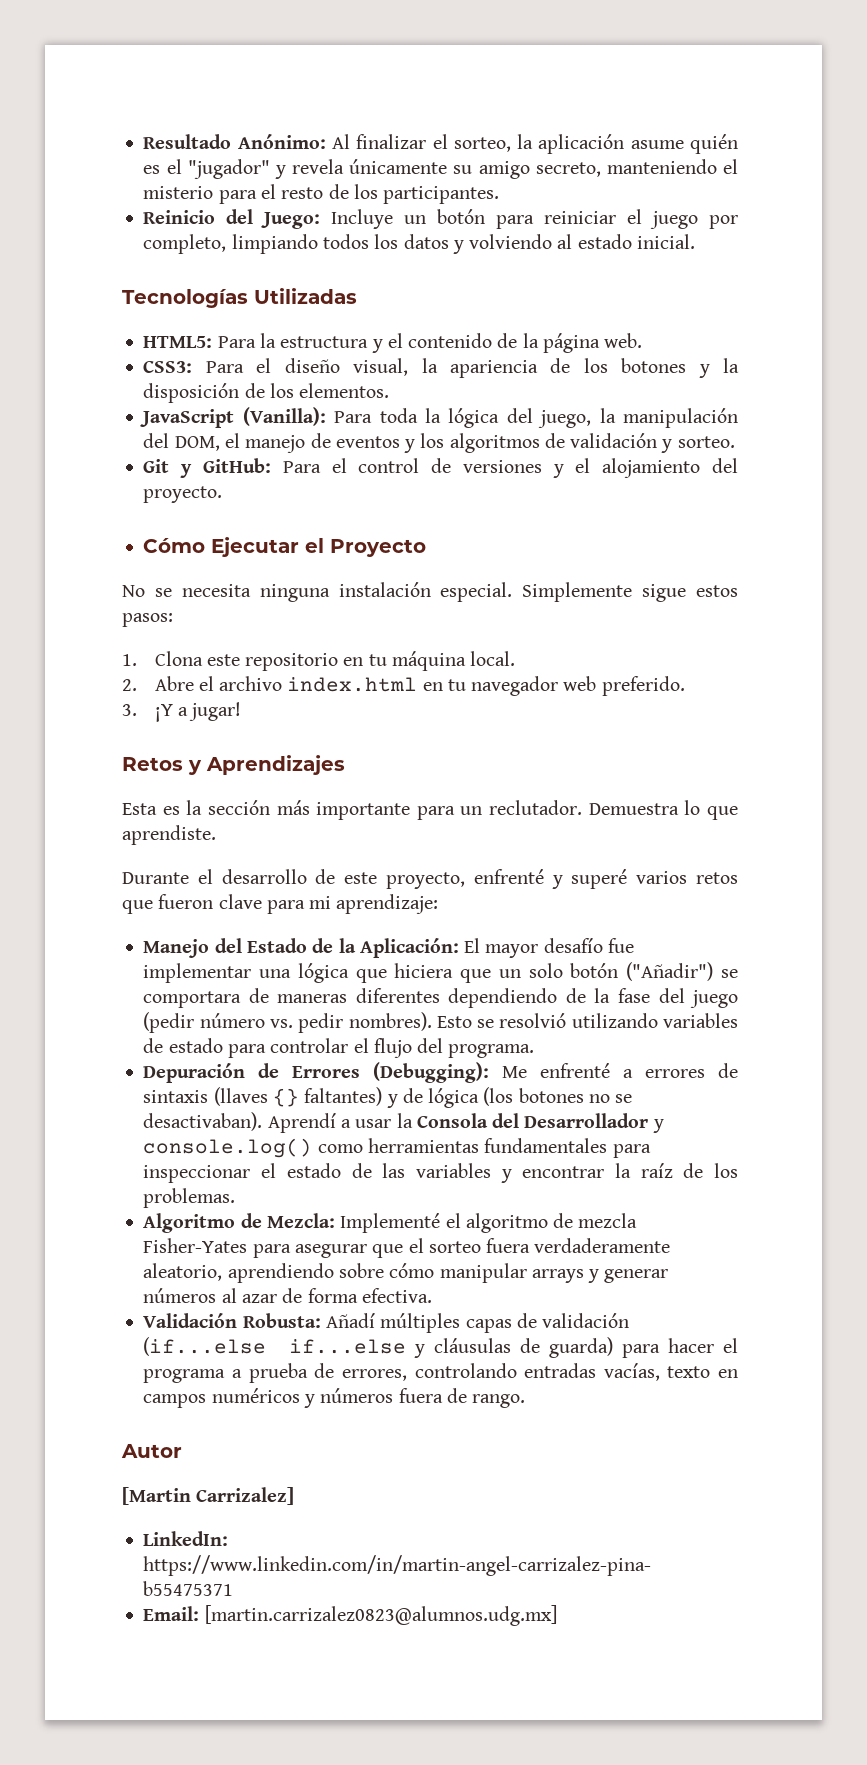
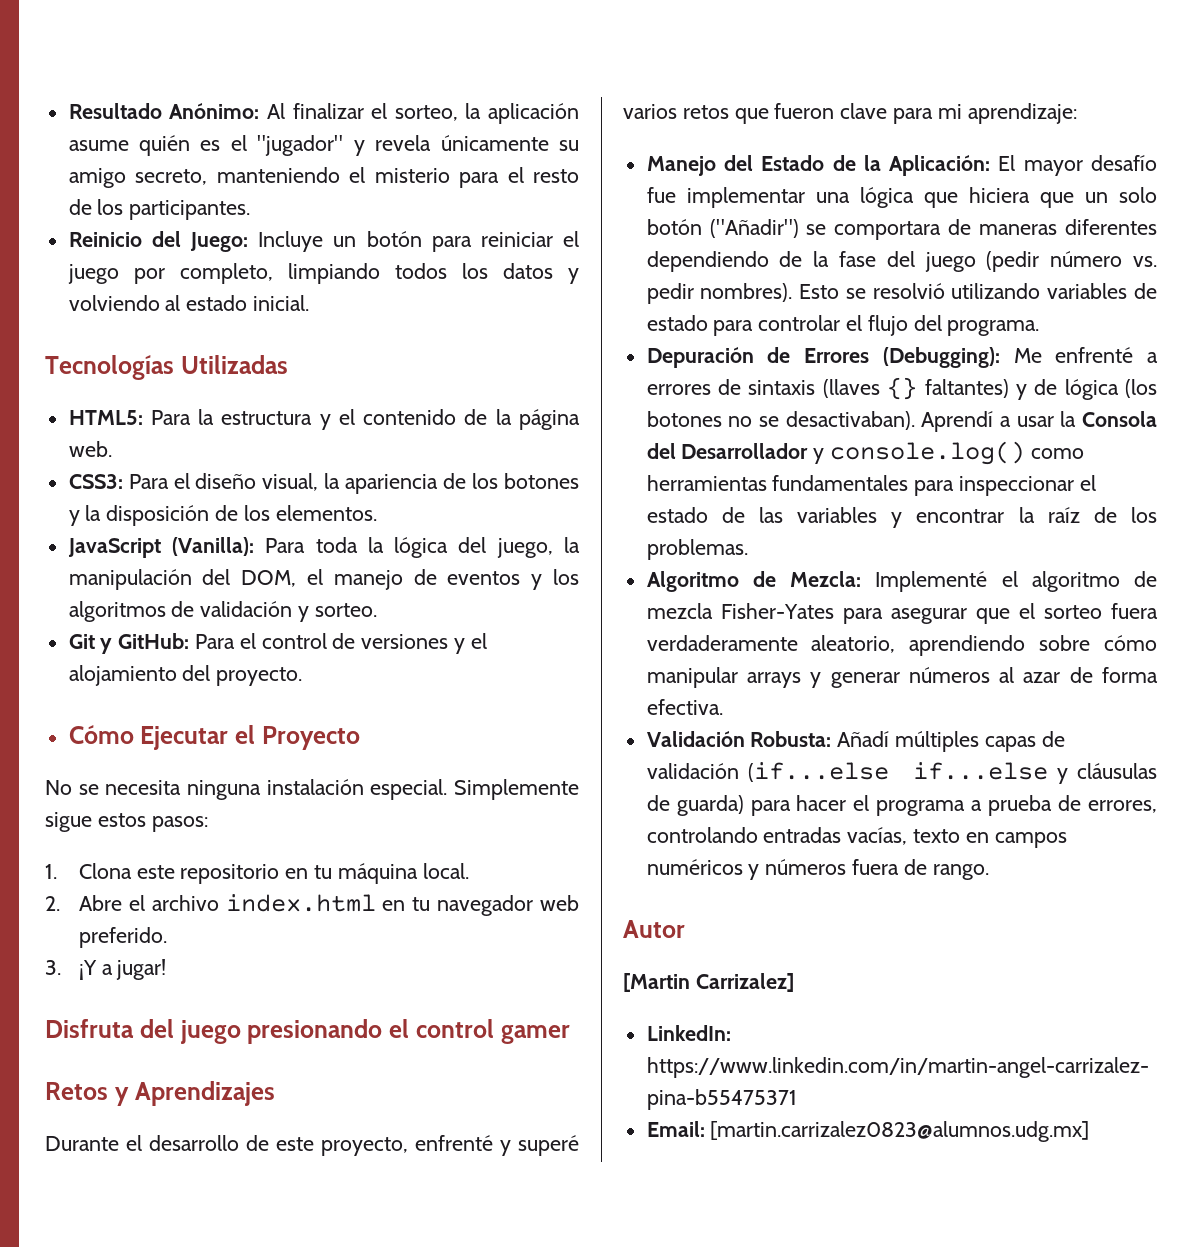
[122,755,345,775] [122,800,738,820] [122,825,216,845] Retos y Aprendizajes // Esta es la sección más importante para un reclutador. Demuestra lo que aprendiste. -> [45,1019,570,1044] [45,1081,275,1106] Disfruta del juego presionando el control gamer // Retos y Aprendizajes

